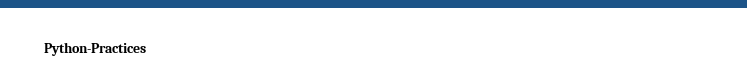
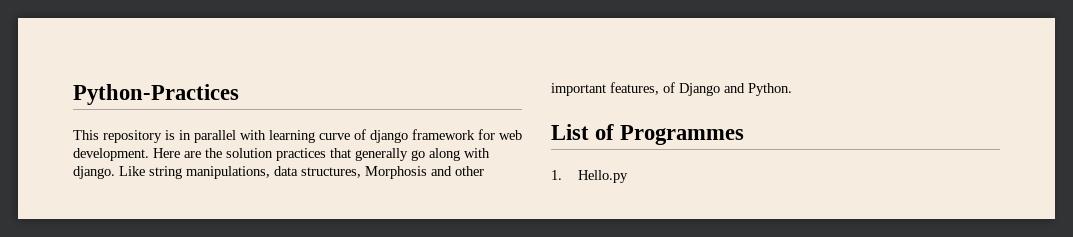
(146, 49) none -> [73,129,522,143] [73,148,490,161] [73,166,484,179] [551,82,792,96] [551,124,745,145] [551,170,629,183] // This repository is in parallel with learning curve of django framework for web development. Here are the solution practices that generally go along with django. Like string manipulations, data structures, Morphosis and other important features, of Django and Python. // List of Programmes // 1. Hello.py

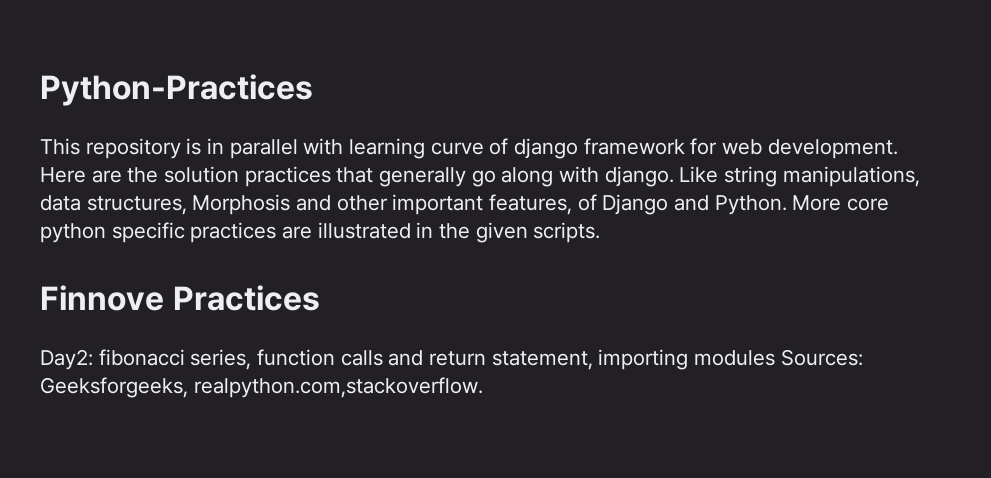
[551,124,745,145] [551,170,629,183] // List of Programmes // 1. Hello.py -> [792,195,890,211] [40,222,601,243] [40,285,320,311] [40,349,863,370] [40,377,483,398] More core python specific practices are illustrated in the given scripts. // Finnove Practices // Day2: fibonacci series, function calls and return statement, importing modules Sources: Geeksforgeeks, realpython.com,stackoverflow.

